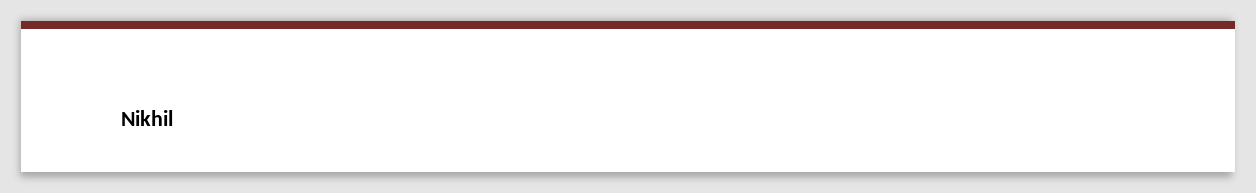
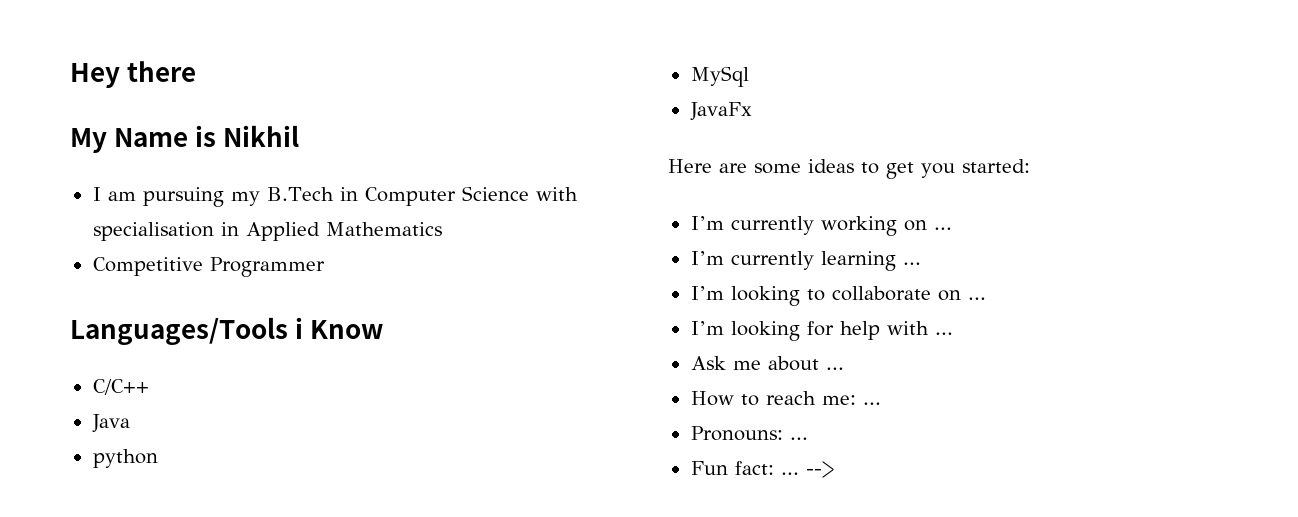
[121,110,173,126] Nikhil -> [70,61,197,88] [70,125,300,153] [92,186,578,207] [92,222,442,241] [92,257,325,277] [70,317,384,345] [92,379,149,395] [91,414,130,433] [92,449,158,468] [690,66,749,87] [689,102,752,121] [668,159,1030,179] [690,216,952,236] [690,251,921,271] [690,286,986,306] [690,321,953,341] [690,356,844,371] [690,391,881,406] [690,426,808,441] [690,461,834,478] Hey there // My Name is Nikhil // I am pursuing my B.Tech in Computer Science with specialisation in Applied Mathematics // Competitive Programmer // Languages/Tools i Know // C/C++ // Java // python // MySql // JavaFx // Here are some ideas to get you started: // I’m currently working on ... // I’m currently learning ... // I’m looking to collaborate on ... // I’m looking for help with ... // Ask me about ... // How to reach me: ... // Pronouns: ... // Fun fact: ... -->

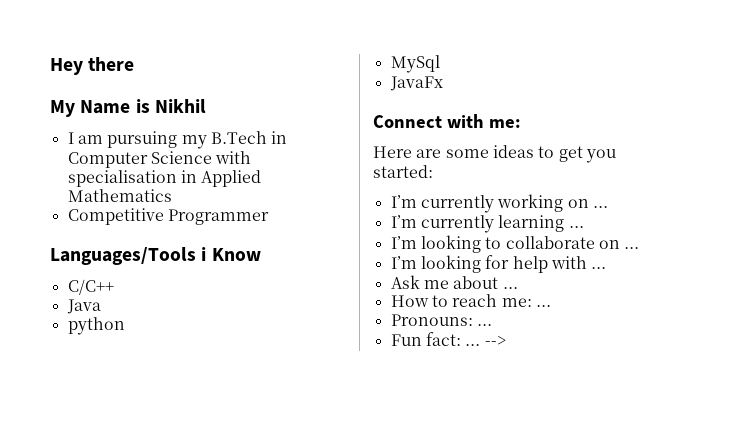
(752, 111) none -> [373,114,521,128] // Connect with me:

